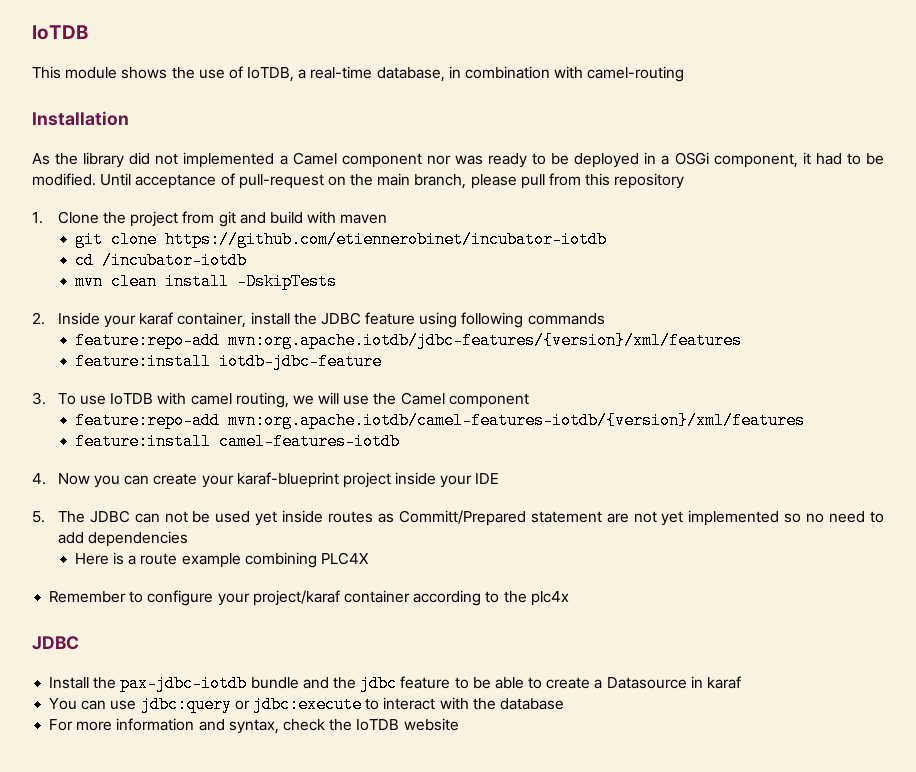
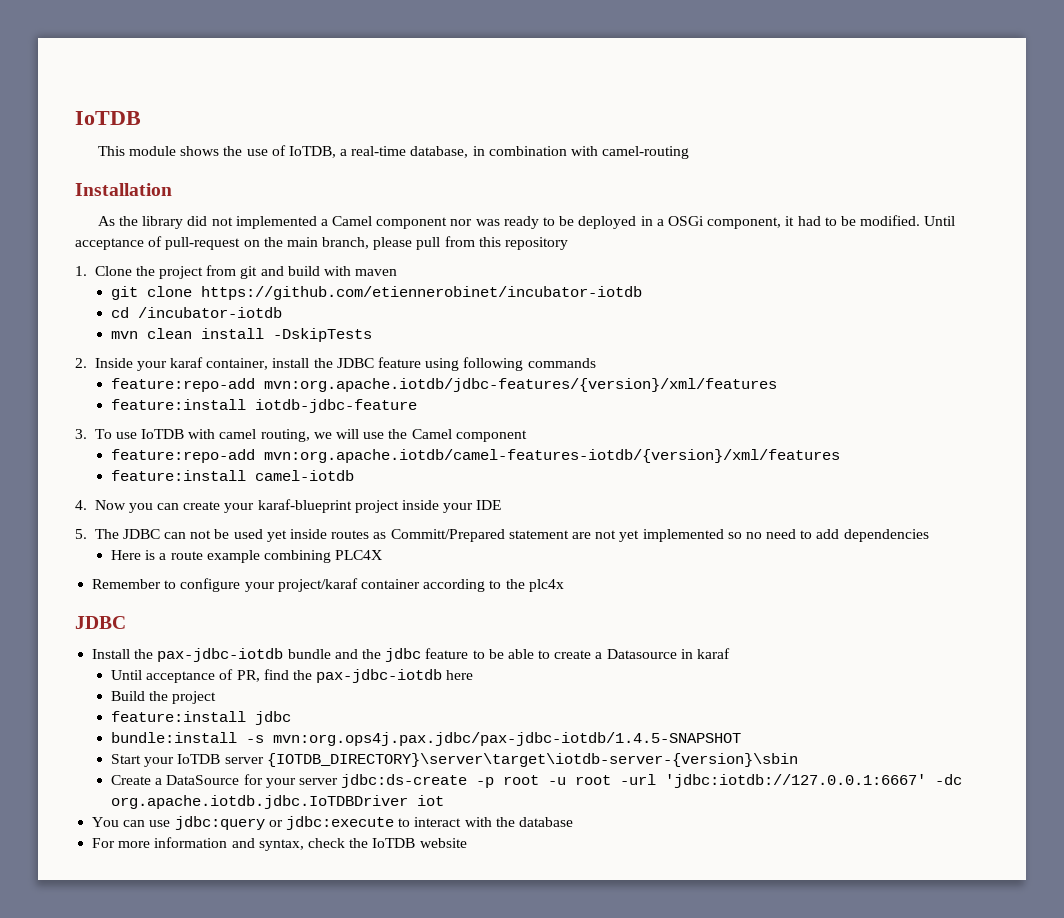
[218,433,400,450] camel-features-iotdb -> [254,470,354,481] camel-iotdb
(742, 682) none -> [110,669,474,683] [110,691,217,704] [110,711,291,725] [110,732,741,746] [110,753,798,767] [110,774,963,788] [110,795,444,809] // Until acceptance of PR, find the pax-jdbc-iotdb here // Build the project // feature:install jdbc // bundle:install -s mvn:org.ops4j.pax.jdbc/pax-jdbc-iotdb/1.4.5-SNAPSHOT // Start your IoTDB server {IOTDB_DIRECTORY}\server\target\iotdb-server-{version}\sbin // Create a DataSource for your server jdbc:ds-create -p root -u root -url 'jdbc:iotdb://127.0.0.1:6667' -dc org.apache.iotdb.jdbc.IoTDBDriver iot

